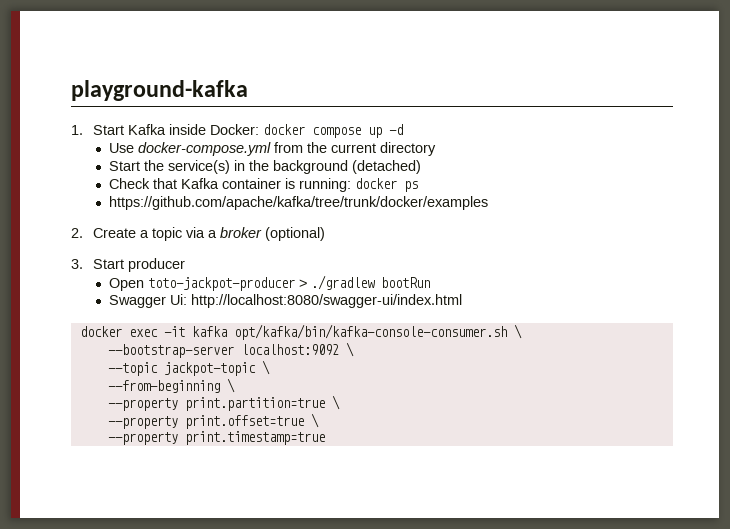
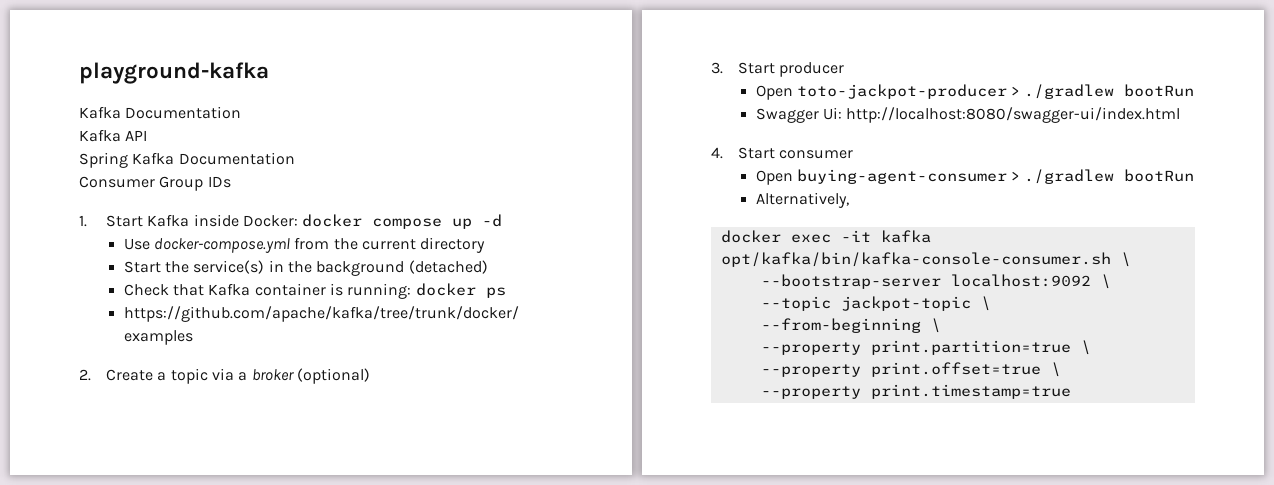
(248, 90) none -> [79,106,242,119] [79,129,148,142] [79,152,295,168] [79,176,231,191] // Kafka Documentation // Kafka API // Spring Kafka Documentation // Consumer Group IDs
(463, 301) none -> [711,147,854,159] [755,169,1194,185] [755,192,849,208] // 4. Start consumer // Open buying-agent-consumer > ./gradlew bootRun // Alternatively,

